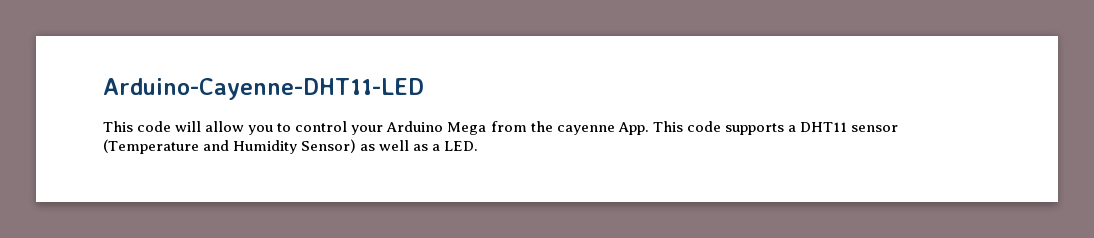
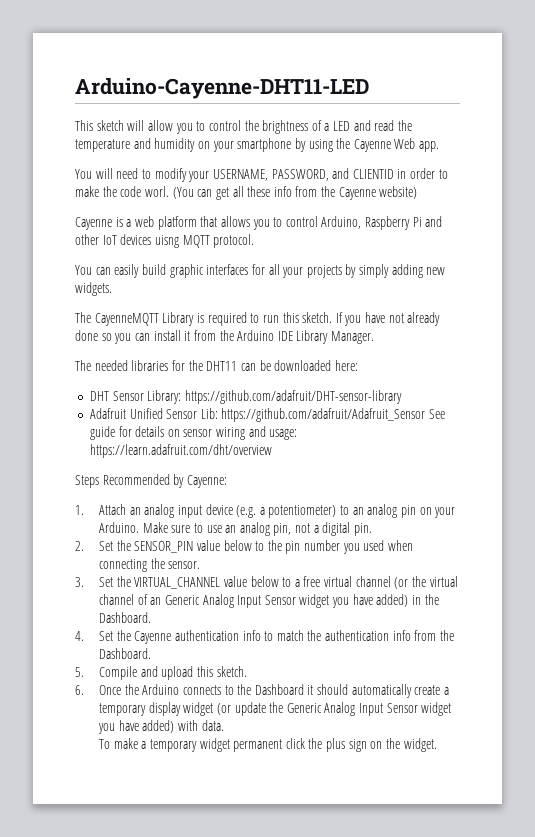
[137,121,172,132] code -> [96,120,124,131] sketch
[351,121,898,135] [103,139,479,154] your Arduino Mega from the cayenne App. This code supports a DHT11 sensor (Temperature and Humidity Sensor) as well as a LED. -> [244,120,413,134] [75,138,440,152] [75,168,448,182] [75,186,418,200] [75,216,443,230] [75,234,255,248] [75,264,446,278] [75,282,112,296] [75,312,441,326] [75,330,375,344] [75,360,358,371] [89,390,402,404] [89,408,446,422] [89,426,298,440] [89,444,272,458] [75,474,227,488] [75,504,456,518] [98,522,373,536] [75,540,414,554] [98,558,201,572] [75,576,458,589] [98,594,439,608] [98,612,151,623] [75,630,455,644] [98,648,151,659] [75,666,247,680] [75,684,450,698] [98,702,452,716] [97,720,224,734] [98,738,437,752] the brightness of a LED and read the temperature and humidity on your smartphone by using the Cayenne Web app. // You will need to modify your USERNAME, PASSWORD, and CLIENTID in order to make the code worl. (You can get all these info from the Cayenne website) // Cayenne is a web platform that allows you to control Arduino, Raspberry Pi and other IoT devices uisng MQTT protocol. // You can easily build graphic interfaces for all your projects by simply adding new widgets. // The CayenneMQTT Library is required to run this sketch. If you have not already done so you can install it from the Arduino IDE Library Manager. // The needed libraries for the DHT11 can be downloaded here: // DHT Sensor Library: https://github.com/adafruit/DHT-sensor-library // Adafruit Unified Sensor Lib: https://github.com/adafruit/Adafruit_Sensor See guide for details on sensor wiring and usage: https://learn.adafruit.com/dht/overview // Steps Recommended by Cayenne: // 1. Attach an analog input device (e.g. a potentiometer) to an analog pin on your Arduino. Make sure to use an analog pin, not a digital pin. // 2. Set the SENSOR_PIN value below to the pin number you used when connecting the sensor. // 3. Set the VIRTUAL_CHANNEL value below to a free virtual channel (or the virtual channel of an Generic Analog Input Sensor widget you have added) in the Dashboard. // 4. Set the Cayenne authentication info to match the authentication info from the Dashboard. // 5. Compile and upload this sketch. // 6. Once the Arduino connects to the Dashboard it should automatically create a temporary display widget (or update the Generic Analog Input Sensor widget you have added) with data. // To make a temporary widget permanent click the plus sign on the widget.

